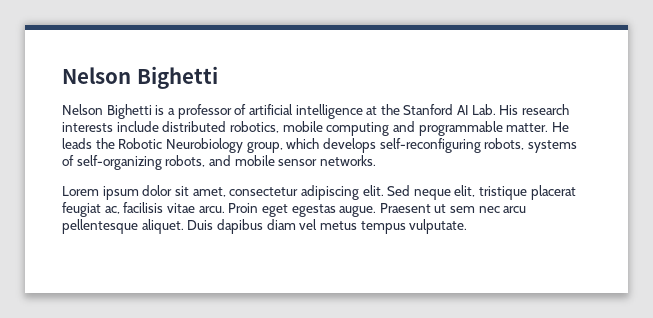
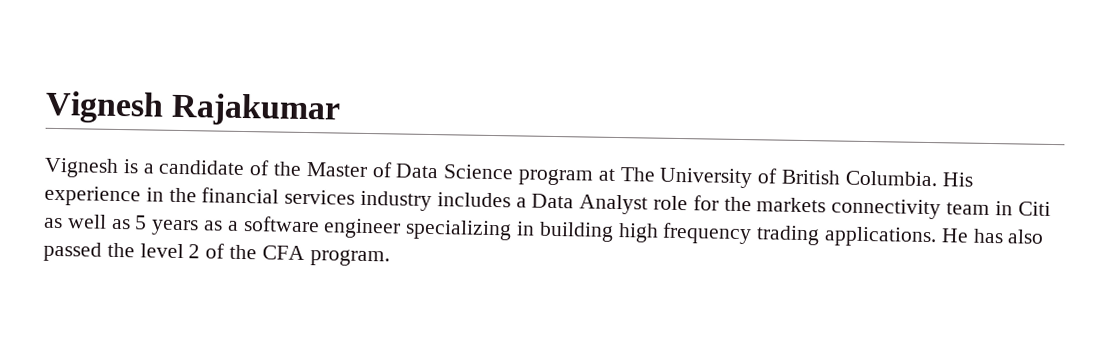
[62,66,218,89] [62,104,570,119] [62,121,569,136] [62,138,577,153] [62,155,376,170] [62,185,576,200] [62,202,527,217] [62,219,468,234] Nelson Bighetti // Nelson Bighetti is a professor of artificial intelligence at the Stanford AI Lab. His research interests include distributed robotics, mobile computing and programmable matter. He leads the Robotic Neurobiology group, which develops self-reconfiguring robots, systems of self-organizing robots, and mobile sensor networks. // Lorem ipsum dolor sit amet, consectetur adipiscing elit. Sed neque elit, tristique placerat feugiat ac, facilisis vitae arcu. Proin eget egestas augue. Praesent ut sem nec arcu pellentesque aliquet. Duis dapibus diam vel metus tempus vulputate. -> [45,90,342,127] [44,157,973,189] [44,185,1051,220] [43,214,1045,248] [43,241,390,267] Vignesh Rajakumar // Vignesh is a candidate of the Master of Data Science program at The University of British Columbia. His experience in the financial services industry includes a Data Analyst role for the markets connectivity team in Citi as well as 5 years as a software engineer specializing in building high frequency trading applications. He has also passed the level 2 of the CFA program.

